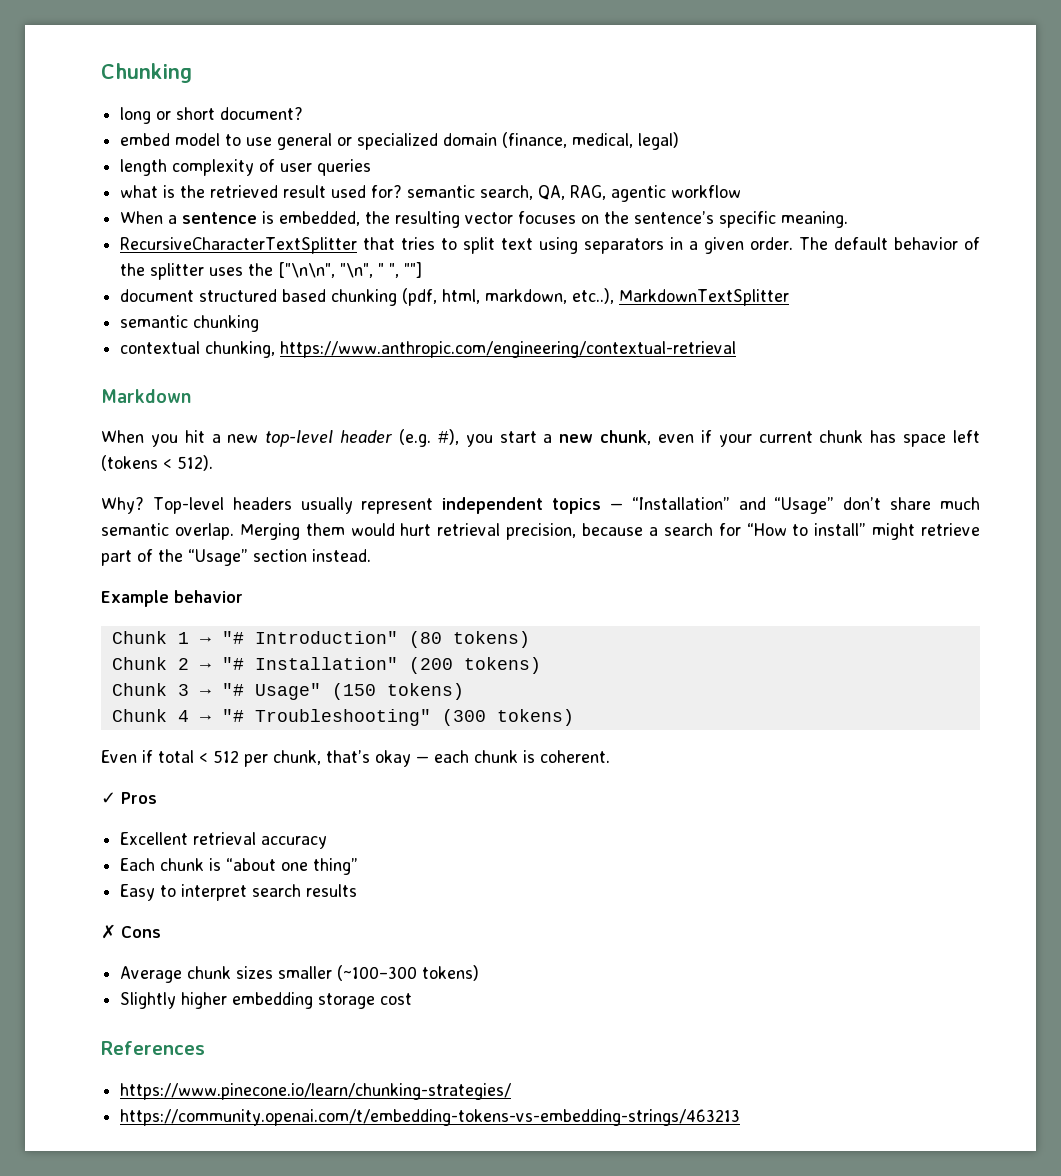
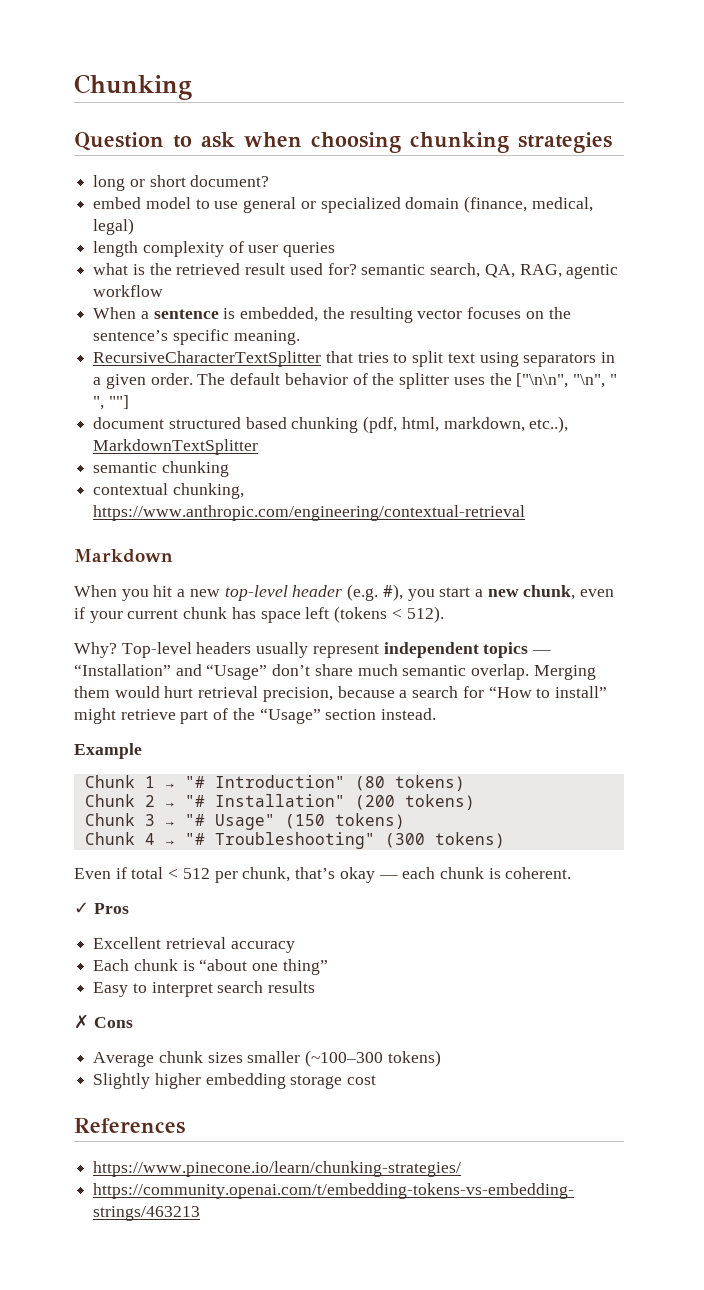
(192, 73) none -> [74,132,612,153] // Question to ask when choosing chunking strategies
[174,590,243,603] behavior -> (142, 751) none

